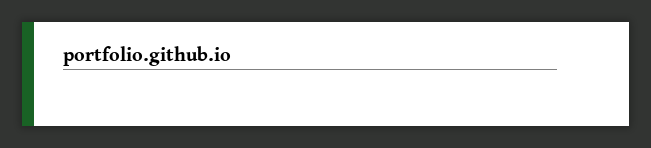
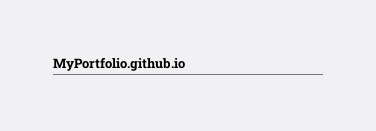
[63,46,231,66] portfolio.github.io -> [53,57,185,71] MyPortfolio.github.io

